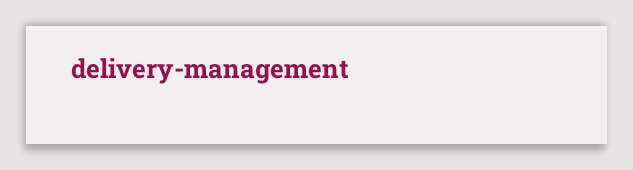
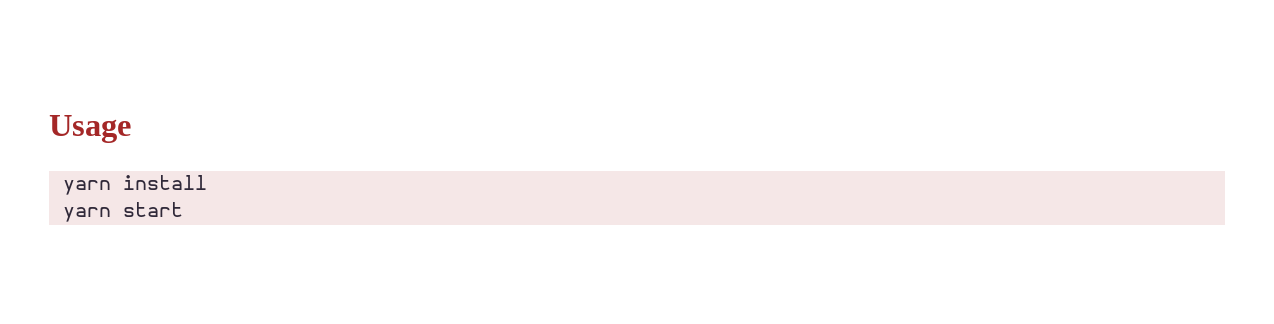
[71,58,349,84] delivery-management -> [49,115,131,143] [62,175,207,195] [62,202,183,222] Usage // yarn install // yarn start

